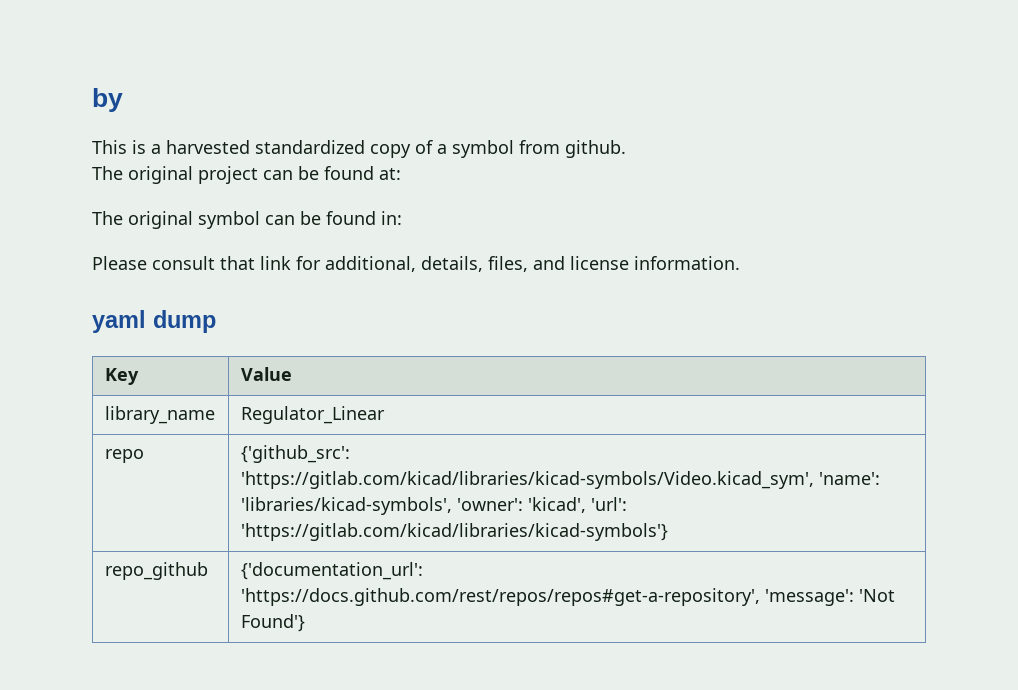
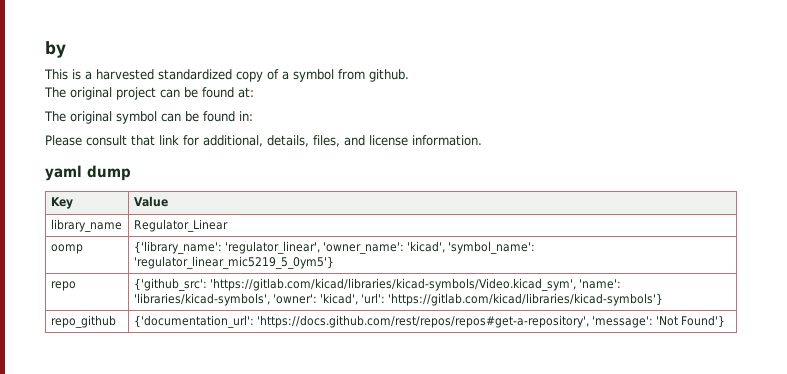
(385, 415) none -> [50,244,83,254] [133,241,535,254] [133,256,334,269] // oomp | {'library_name': 'regulator_linear', 'owner_name': 'kicad', 'symbol_name': 'regulator_linear_mic5219_5_0ym5'}

